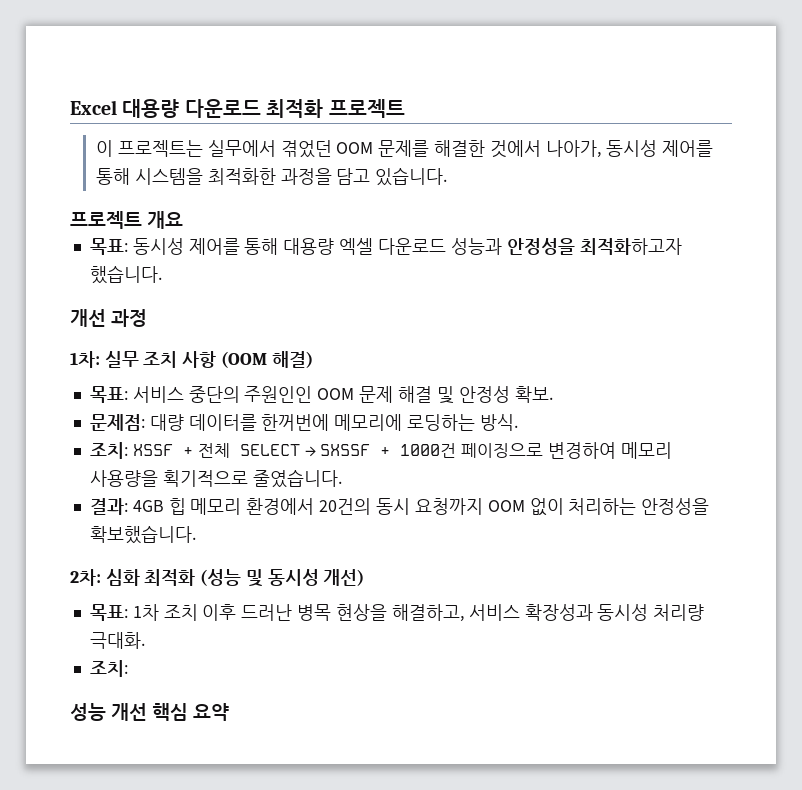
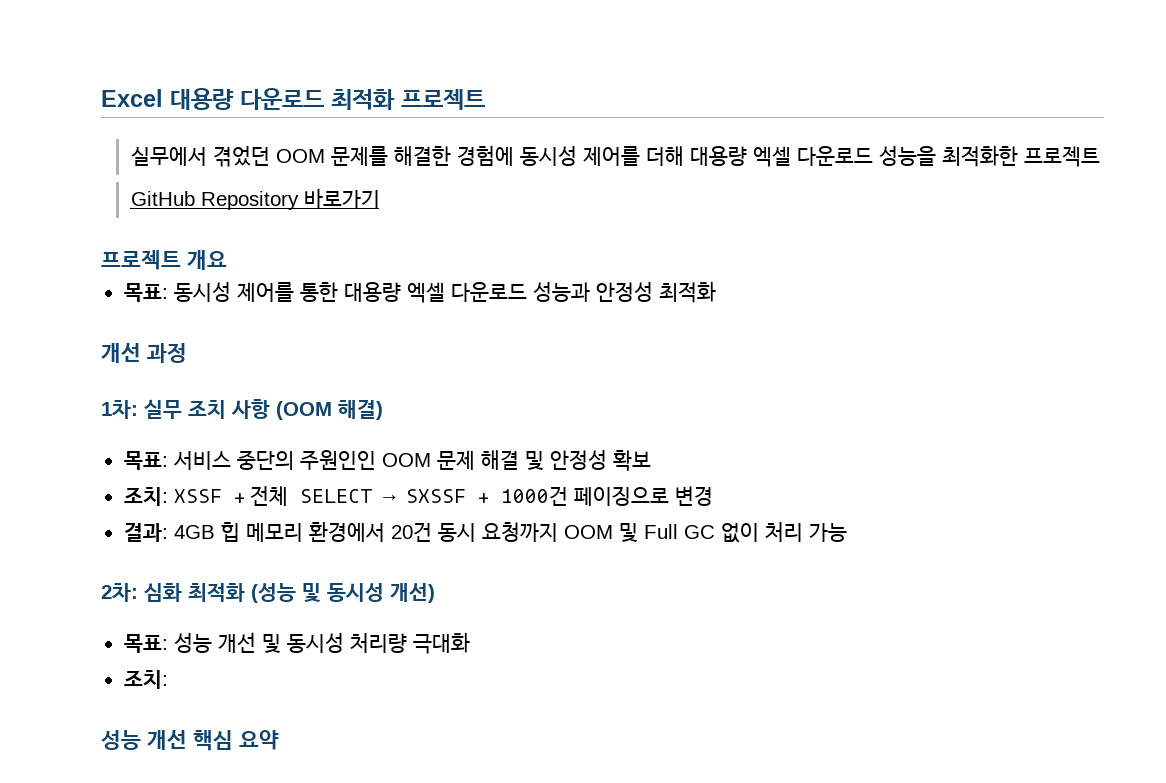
[95,140,203,157] 이 프로젝트는 -> (485, 99) none
[489,140,713,158] [95,167,448,186] 것에서 나아가, 동시성 제어를 통해 시스템을 최적화한 과정을 담고 있습니다. -> [456,145,1100,167] [130,188,380,210] 경험에 동시성 제어를 더해 대용량 엑셀 다운로드 성능을 최적화한 프로젝트 // GitHub Repository 바로가기
[244,238,279,255] 통해 -> [299,282,338,302] 통한
[506,238,682,255] [89,265,162,284] 안정성을 최적화하고자 했습니다. -> [595,281,716,303] 안정성 최적화
[514,386,553,403] [89,414,518,431] 확보. // 문제점: 대량 데이터를 한꺼번에 메모리에 로딩하는 방식. -> [612,450,651,471] 확보
[548,442,673,459] [89,469,342,488] 변경하여 메모리 사용량을 획기적으로 줄였습니다. -> [674,486,713,506] 변경
[319,498,372,515] 20건의 -> [390,522,432,542] 20건
[529,498,710,516] [89,525,196,544] 없이 처리하는 안정성을 확보했습니다. -> [618,522,847,543] 및 Full GC 없이 처리 가능
[132,604,593,622] 1차 조치 이후 드러난 병목 현상을 해결하고, 서비스 확장성과 -> [173,632,281,653] 성능 개선 및
[89,632,145,649] 극대화. -> [412,632,470,654] 극대화

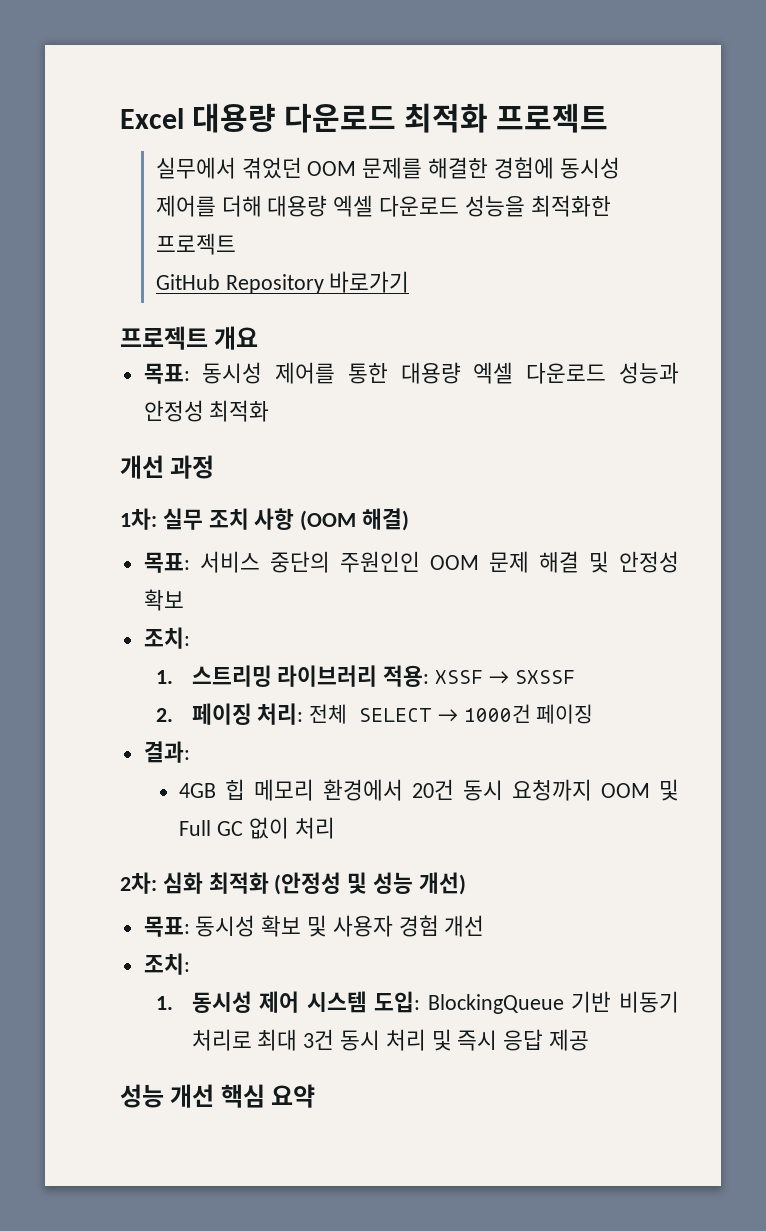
[173,486,713,506] XSSF + 전체 SELECT → SXSSF + 1000건 페이징으로 변경 -> [155,665,575,687] [155,703,594,725] // 1. 스트리밍 라이브러리 적용: XSSF → SXSSF // 2. 페이징 처리: 전체 SELECT → 1000건 페이징
(168, 532) none -> (190, 752) //
[808,523,847,542] 가능 -> (335, 828) none
[251,583,384,603] (성능 및 동시성 -> [274,872,414,895] (안정성 및 성능
[173,632,470,654] [123,670,168,689] 성능 개선 및 동시성 처리량 극대화 // 조치: -> [195,915,485,937] [143,953,190,975] [155,991,679,1014] [191,1029,590,1051] 동시성 확보 및 사용자 경험 개선 // 조치: // 1. 동시성 제어 시스템 도입: BlockingQueue 기반 비동기 처리로 최대 3건 동시 처리 및 즉시 응답 제공

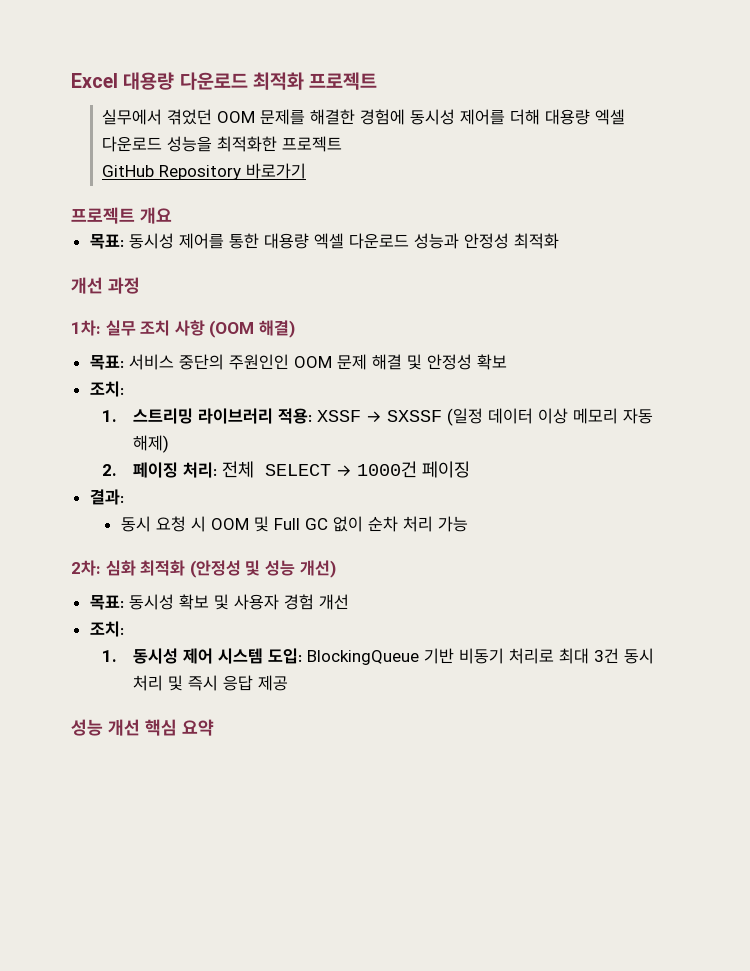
(575, 677) none -> [446,408,653,426] [132,435,169,453] (일정 데이터 이상 메모리 자동 해제)
[179,779,593,801] 4GB 힙 메모리 환경에서 20건 동시 요청까지 -> [120,516,206,532] 동시 요청 시
[294,817,335,839] 처리 -> [367,516,468,532] 순차 처리 가능

